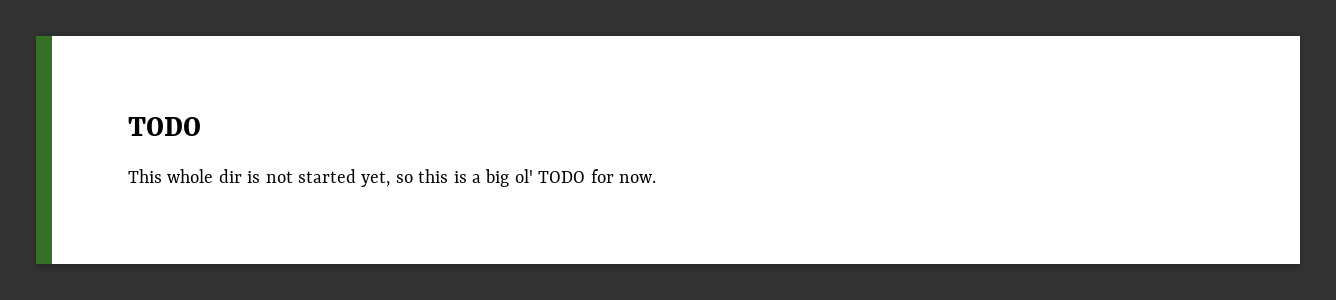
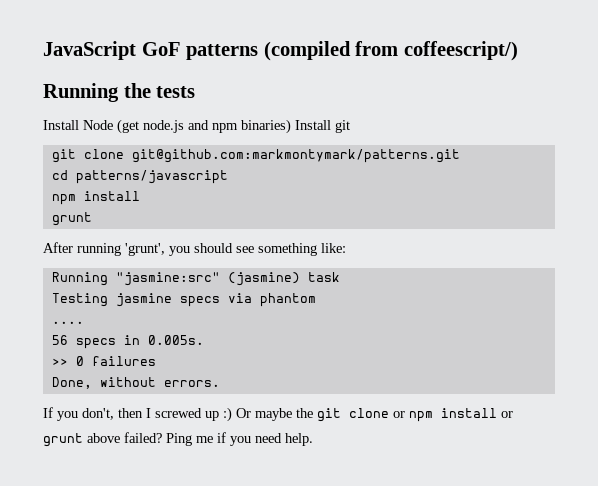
[128,117,201,136] [128,169,656,187] TODO // This whole dir is not started yet, so this is a big ol' TODO for now. -> [43,41,518,61] [43,83,196,102] [43,119,350,134] [51,149,460,163] [51,170,228,184] [51,191,140,205] [51,212,92,226] [43,242,346,256] [51,272,340,286] [51,293,316,307] [51,321,84,324] [51,335,204,349] [51,356,156,366] [51,377,220,389] [43,407,513,422] [43,432,313,447] JavaScript GoF patterns (compiled from coffeescript/) // Running the tests // Install Node (get node.js and npm binaries) Install git // git clone git@github.com:markmontymark/patterns.git // cd patterns/javascript // npm install // grunt // After running 'grunt', you should see something like: // Running "jasmine:src" (jasmine) task // Testing jasmine specs via phantom // .... // 56 specs in 0.005s. // >> 0 failures // Done, without errors. // If you don't, then I screwed up :) Or maybe the git clone or npm install or grunt above failed? Ping me if you need help.

